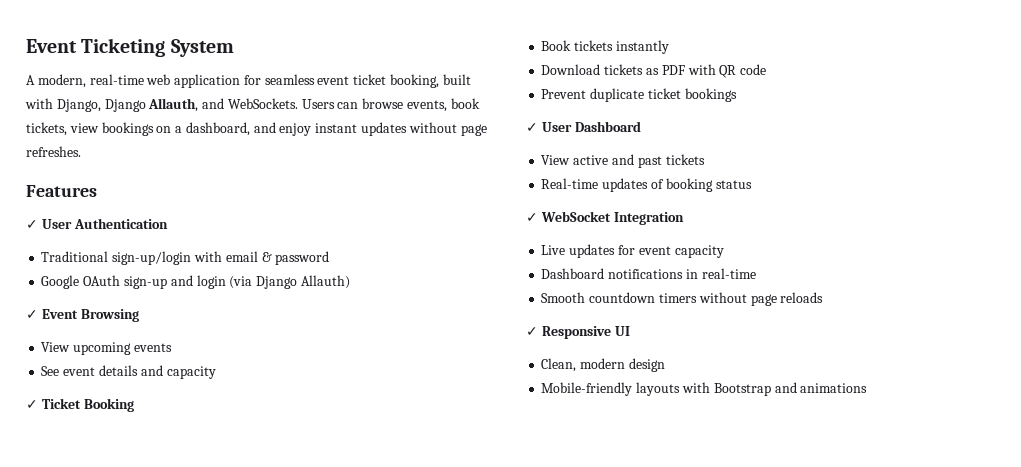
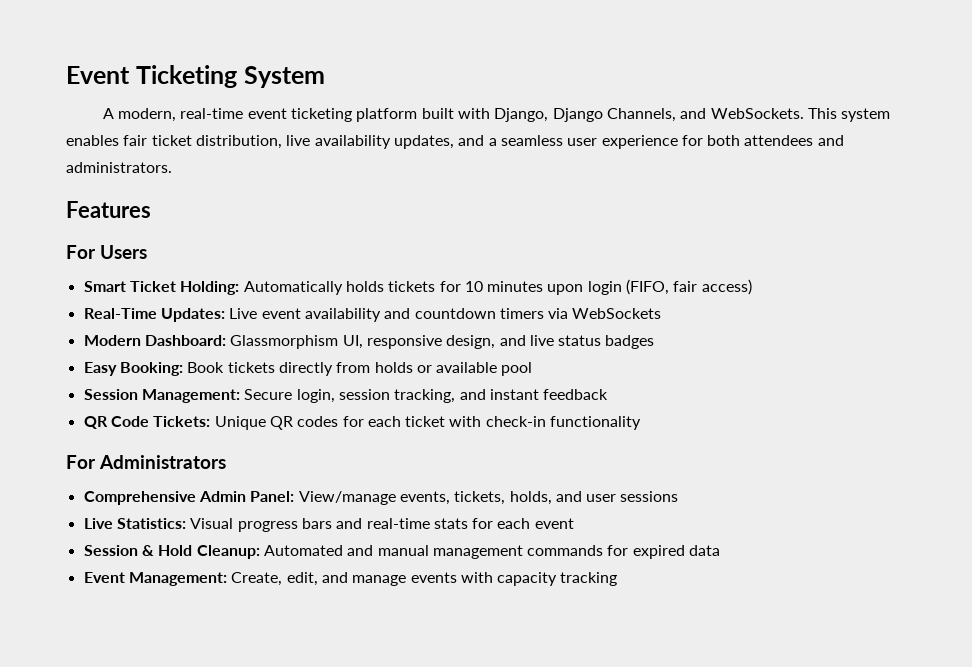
[146,74,440,88] web application for seamless event ticket booking, -> [247,108,418,122] event ticketing platform
[148,98,199,112] Allauth, -> [606,108,676,122] Channels,
[301,98,480,112] [26,122,487,136] [26,146,81,157] [26,185,97,197] [26,218,168,229] [41,251,330,265] [41,275,350,289] [26,309,139,322] [41,342,172,355] [41,365,216,379] [26,398,134,412] [541,40,669,54] [541,64,767,78] [541,88,737,102] [526,121,641,132] [541,154,705,168] [541,178,752,192] [526,211,684,225] [541,244,724,258] [541,268,756,279] [541,292,824,306] [526,326,630,339] [541,358,665,372] [541,382,868,396] Users can browse events, book tickets, view bookings on a dashboard, and enjoy instant updates without page refreshes. // Features // ✓ User Authentication // Traditional sign-up/login with email & password // Google OAuth sign-up and login (via Django Allauth) // ✓ Event Browsing // View upcoming events // See event details and capacity // ✓ Ticket Booking // Book tickets instantly // Download tickets as PDF with QR code // Prevent duplicate ticket bookings // ✓ User Dashboard // View active and past tickets // Real-time updates of booking status // ✓ WebSocket Integration // Live updates for event capacity // Dashboard notifications in real-time // Smooth countdown timers without page reloads // ✓ Responsive UI // Clean, modern design // Mobile-friendly layouts with Bootstrap and animations -> [807,108,891,122] [66,135,844,149] [66,162,172,173] [66,201,151,218] [66,245,147,259] [83,279,752,295] [83,308,662,322] [83,335,655,349] [83,362,533,376] [83,389,609,403] [83,416,642,430] [66,455,226,469] [83,491,679,505] [83,518,574,532] [83,545,721,559] [83,572,618,586] This system enables fair ticket distribution, live availability updates, and a seamless user experience for both attendees and administrators. // Features // For Users // Smart Ticket Holding: Automatically holds tickets for 10 minutes upon login (FIFO, fair access) // Real-Time Updates: Live event availability and countdown timers via WebSockets // Modern Dashboard: Glassmorphism UI, responsive design, and live status badges // Easy Booking: Book tickets directly from holds or available pool // Session Management: Secure login, session tracking, and instant feedback // QR Code Tickets: Unique QR codes for each ticket with check-in functionality // For Administrators // Comprehensive Admin Panel: View/manage events, tickets, holds, and user sessions // Live Statistics: Visual progress bars and real-time stats for each event // Session & Hold Cleanup: Automated and manual management commands for expired data // Event Management: Create, edit, and manage events with capacity tracking

